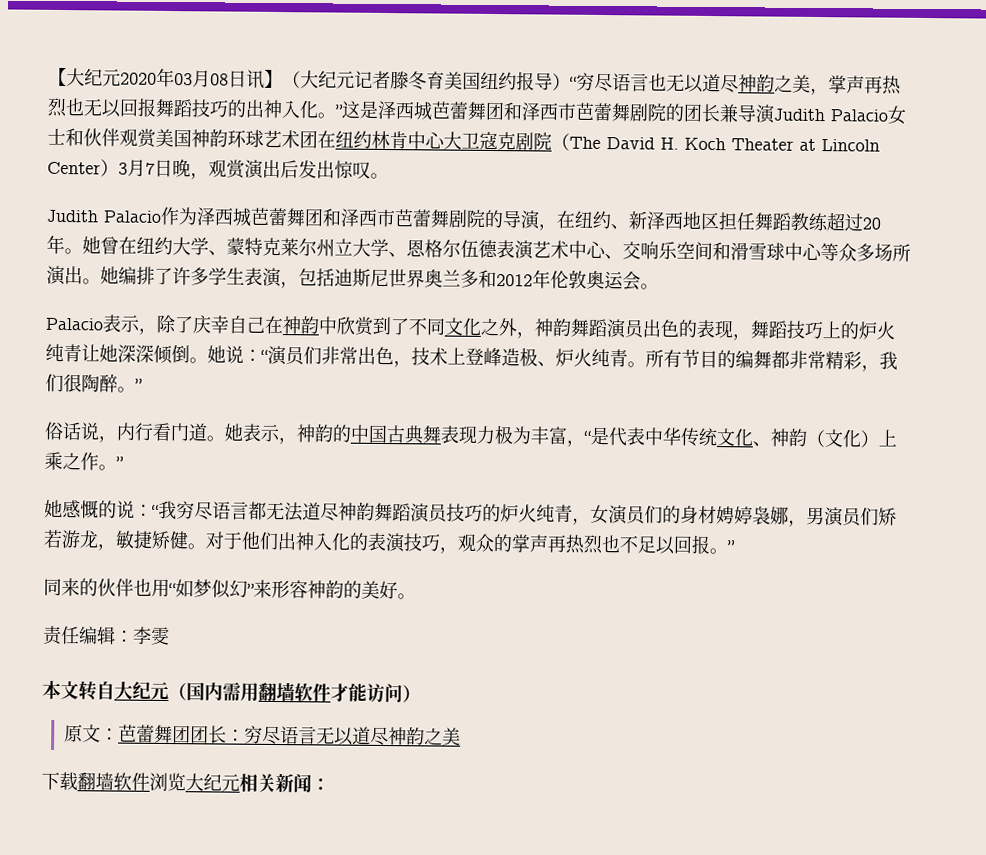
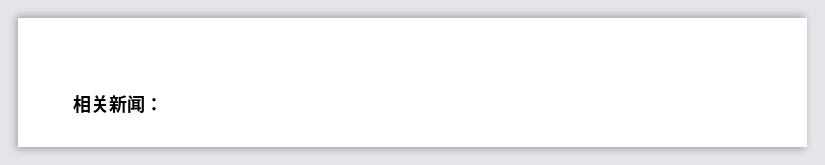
[48,67,902,96] [47,97,906,125] [47,127,880,152] [47,159,389,180] [46,206,881,232] [46,234,911,262] [46,265,659,291] [45,314,895,341] [45,343,898,372] [45,373,143,393] [44,421,897,448] [44,451,124,471] [44,499,897,527] [43,529,735,555] [43,578,416,600] [42,625,170,646] [42,680,421,704] [64,724,462,747] [41,771,240,792] 【大纪元2020年03月08日讯】（大纪元记者滕冬育美国纽约报导）“穷尽语言也无以道尽神韵之美，掌声再热烈也无以回报舞蹈技巧的出神入化。”这是泽西城芭蕾舞团和泽西市芭蕾舞剧院的团长兼导演Judith Palacio女士和伙伴观赏美国神韵环球艺术团在纽约林肯中心大卫寇克剧院（The David H. Koch Theater at Lincoln Center）3月7日晚，观赏演出后发出惊叹。 // Judith Palacio作为泽西城芭蕾舞团和泽西市芭蕾舞剧院的导演，在纽约、新泽西地区担任舞蹈教练超过20年。她曾在纽约大学、蒙特克莱尔州立大学、恩格尔伍德表演艺术中心、交响乐空间和滑雪球中心等众多场所演出。她编排了许多学生表演，包括迪斯尼世界奥兰多和2012年伦敦奥运会。 // Palacio表示，除了庆幸自己在神韵中欣赏到了不同文化之外，神韵舞蹈演员出色的表现，舞蹈技巧上的炉火纯青让她深深倾倒。她说：“演员们非常出色，技术上登峰造极、炉火纯青。所有节目的编舞都非常精彩，我们很陶醉。” // 俗话说，内行看门道。她表示，神韵的中国古典舞表现力极为丰富，“是代表中华传统文化、神韵（文化）上乘之作。” // 她感慨的说：“我穷尽语言都无法道尽神韵舞蹈演员技巧的炉火纯青，女演员们的身材娉婷袅娜，男演员们矫若游龙，敏捷矫健。对于他们出神入化的表演技巧，观众的掌声再热烈也不足以回报。” // 同来的伙伴也用“如梦似幻”来形容神韵的美好。 // 责任编辑：李雯 // 本文转自大纪元（国内需用翻墙软件才能访问） // 原文：芭蕾舞团团长：穷尽语言无以道尽神韵之美 // 下载翻墙软件浏览大纪元 -> (73, 104) none

